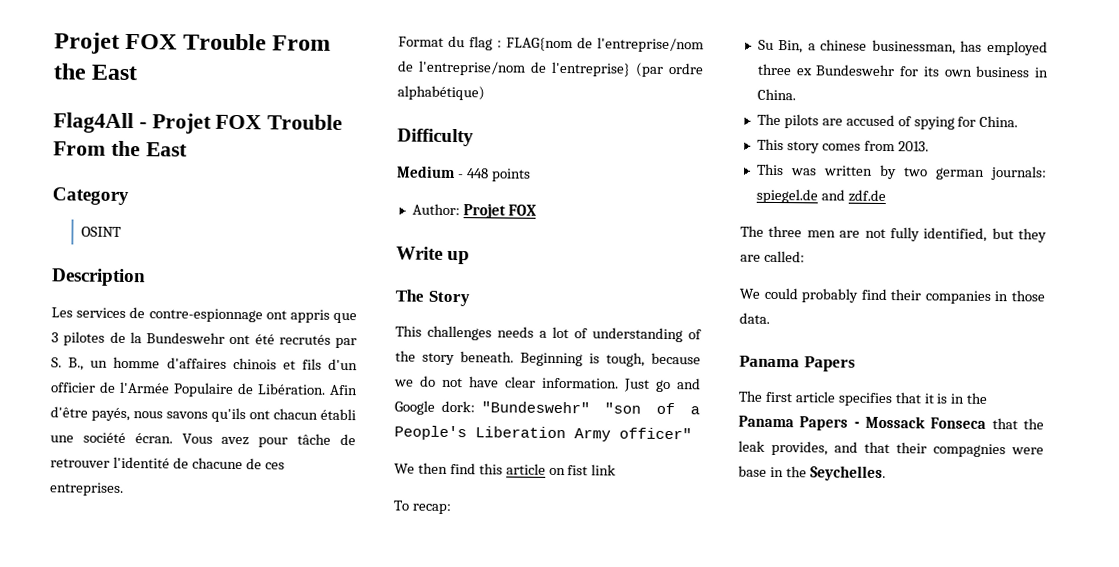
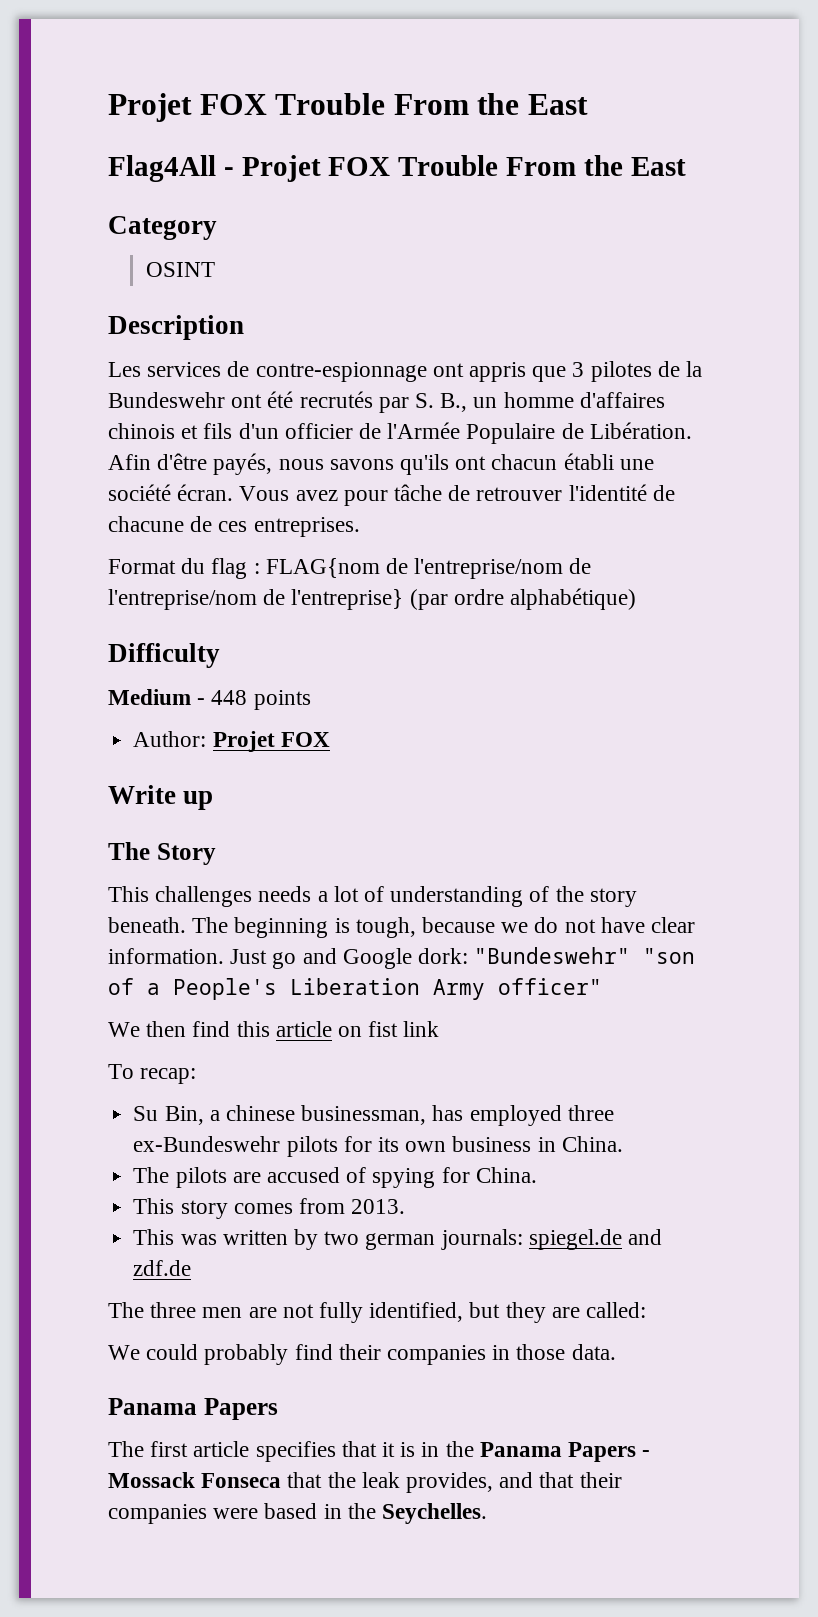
[520,352,583,367] Beginning -> [192,917,329,938] The beginning
[795,64,896,77] ex Bundeswehr -> [133,1136,338,1157] ex-Bundeswehr pilots
[933,443,1044,458] [738,465,767,477] compagnies were base -> [108,1503,318,1524] companies were based

